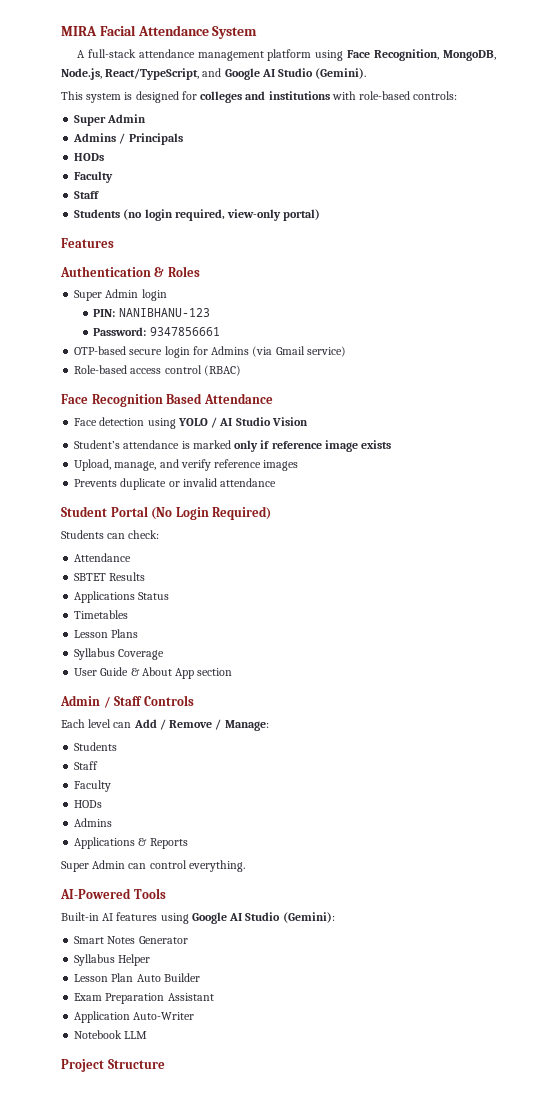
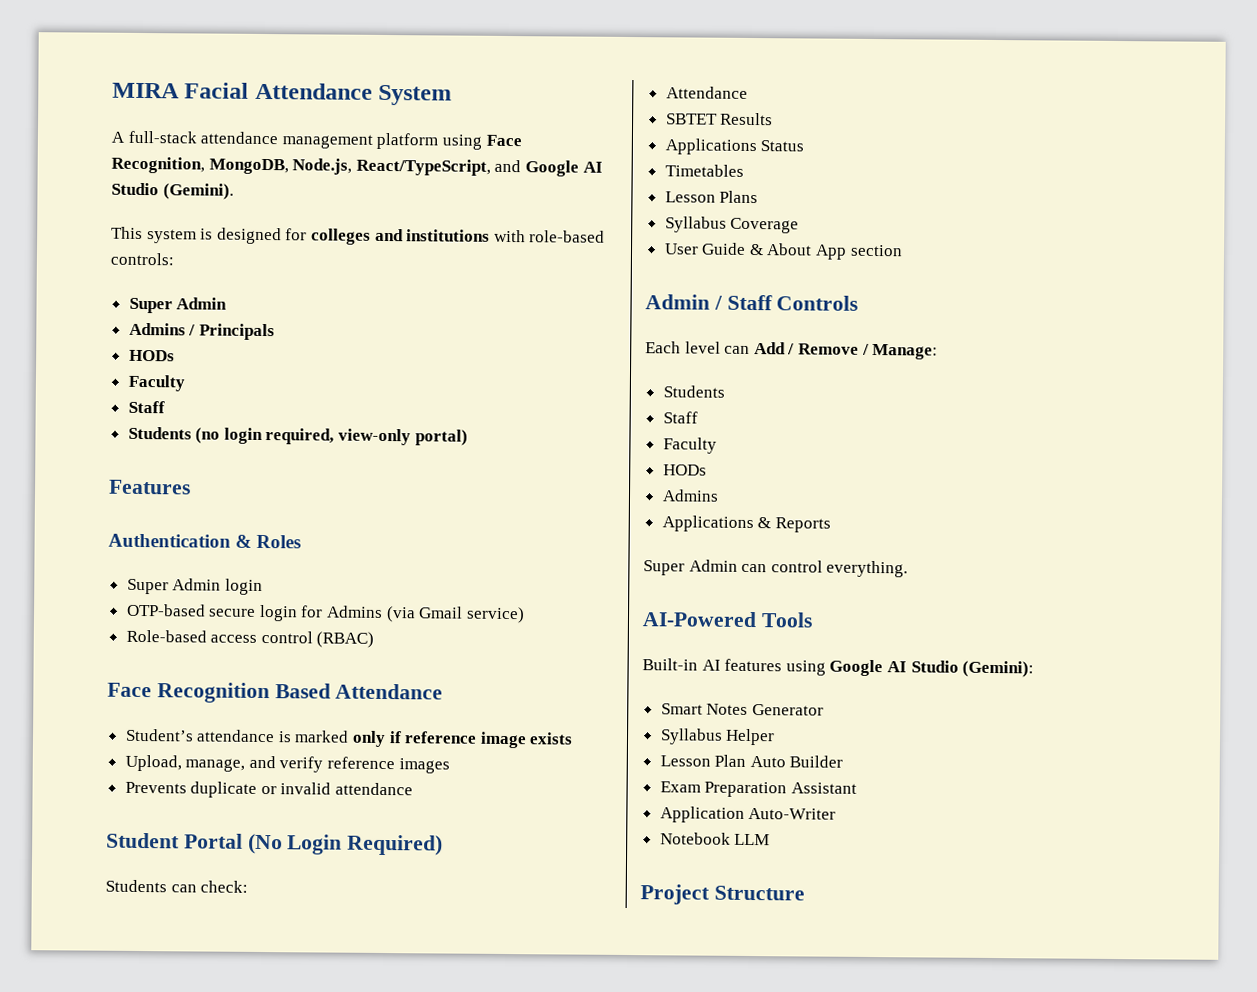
[93,308,210,317] [93,327,220,336] // PIN: NANIBHANU-123 // Password: 9347856661 -> (263, 586) none
[74,417,308,429] // Face detection using YOLO / AI Studio Vision -> (444, 691) none

